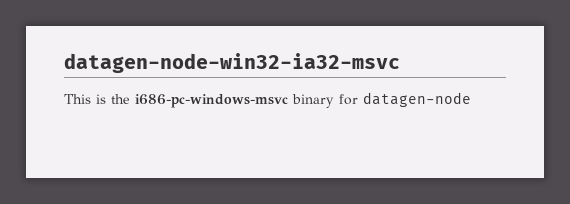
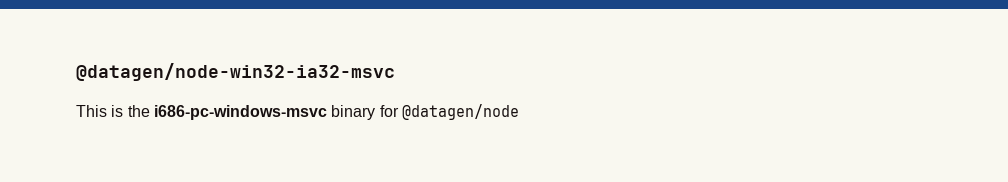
[64,53,400,73] datagen-node-win32-ia32-msvc -> [76,63,395,81] @datagen/node-win32-ia32-msvc
[363,92,471,107] datagen-node -> [401,104,519,120] @datagen/node

